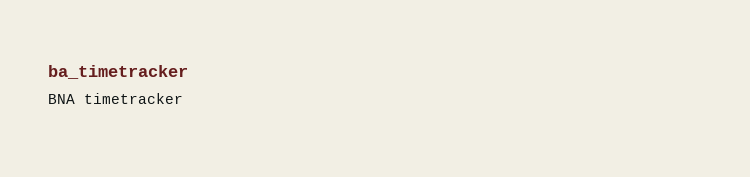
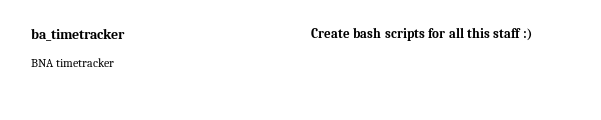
(183, 98) none -> [311,27,532,41] // Create bash scripts for all this staff :)

